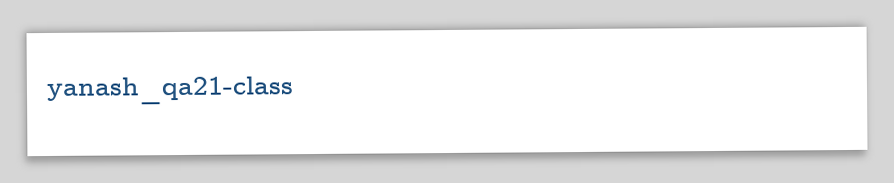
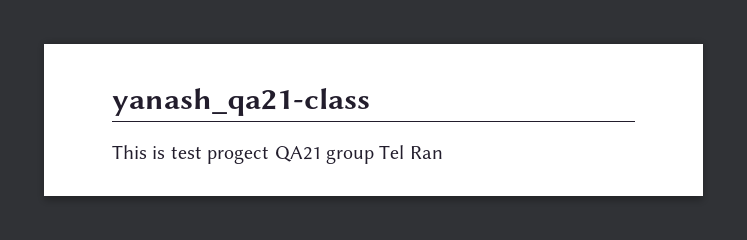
(294, 91) none -> [112,145,443,164] // This is test progect QA21 group Tel Ran

